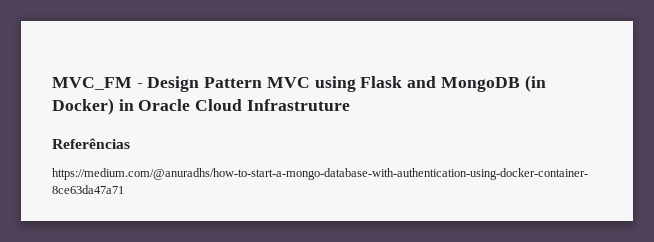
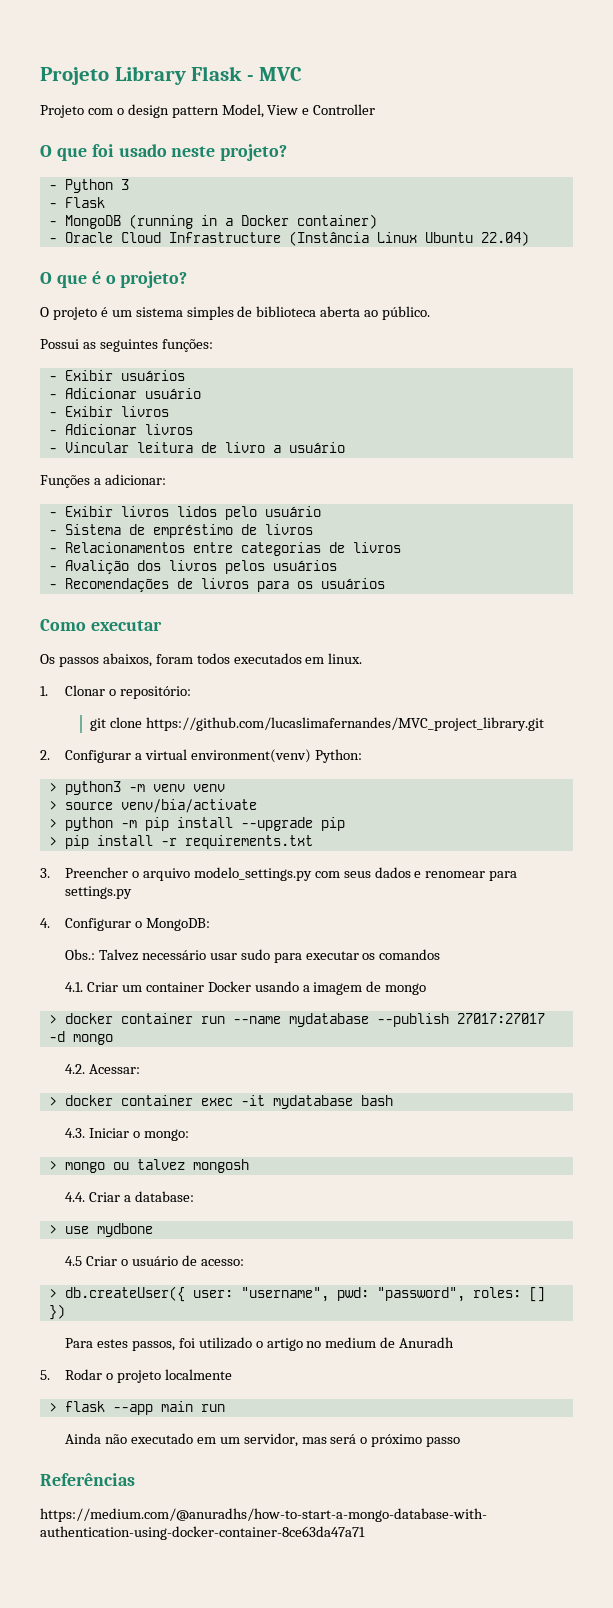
[52,75,546,92] [52,98,350,115] MVC_FM - Design Pattern MVC using Flask and MongoDB (in Docker) in Oracle Cloud Infrastruture -> [40,66,303,85] [40,104,376,118] [40,144,288,161] [48,179,129,193] [48,197,105,208] [48,214,377,229] [48,231,529,246] [40,271,188,288] [40,306,431,320] [40,339,213,352] [48,370,185,381] [48,388,201,399] [48,406,169,417] [48,424,193,435] [48,442,345,453] [40,474,166,488] [48,506,321,520] [48,524,313,538] [48,542,401,556] [48,560,337,574] [48,578,385,592] [40,619,162,631] [40,653,363,667] [40,685,191,699] [90,717,544,731] [40,749,362,763] [48,781,225,795] [48,799,257,813] [48,817,345,831] [48,835,313,849] [40,867,518,881] [65,886,133,899] [40,918,210,931] [65,949,441,963] [65,981,427,995] [48,1013,545,1027] [48,1031,113,1045] [65,1064,140,1074] [48,1095,393,1109] [65,1128,189,1141] [48,1159,249,1173] [65,1191,194,1202] [48,1223,153,1237] [65,1255,244,1266] [48,1286,545,1302] [48,1304,65,1320] [65,1337,455,1351] [40,1369,232,1383] [48,1401,225,1415] [65,1433,461,1447] Projeto Library Flask - MVC // Projeto com o design pattern Model, View e Controller // O que foi usado neste projeto? // - Python 3 // - Flask // - MongoDB (running in a Docker container) // - Oracle Cloud Infrastructure (Instância Linux Ubuntu 22.04) // O que é o projeto? // O projeto é um sistema simples de biblioteca aberta ao público. // Possui as seguintes funções: // - Exibir usuários // - Adicionar usuário // - Exibir livros // - Adicionar livros // - Vincular leitura de livro a usuário // Funções a adicionar: // - Exibir livros lidos pelo usuário // - Sistema de empréstimo de livros // - Relacionamentos entre categorias de livros // - Avalição dos livros pelos usuários // - Recomendações de livros para os usuários // Como executar // Os passos abaixos, foram todos executados em linux. // 1. Clonar o repositório: // git clone https://github.com/lucaslimafernandes/MVC_project_library.git // 2. Configurar a virtual environment(venv) Python: // > python3 -m venv venv // > source venv/bia/activate // > python -m pip install --upgrade pip // > pip install -r requirements.txt // 3. Preencher o arquivo modelo_settings.py com seus dados e renomear para settings.py // 4. Configurar o MongoDB: // Obs.: Talvez necessário usar sudo para executar os comandos // 4.1. Criar um container Docker usando a imagem de mongo // > docker container run --name mydatabase --publish 27017:27017 -d mongo // 4.2. Acessar: // > docker container exec -it mydatabase bash // 4.3. Iniciar o mongo: // > mongo ou talvez mongosh // 4.4. Criar a database: // > use mydbone // 4.5 Criar o usuário de acesso: // > db.createUser({ user: "username", pwd: "password", roles: [] }) // Para estes passos, foi utilizado o artigo no medium de Anuradh // 5. Rodar o projeto localmente // > flask --app main run // Ainda não executado em um servidor, mas será o próximo passo

